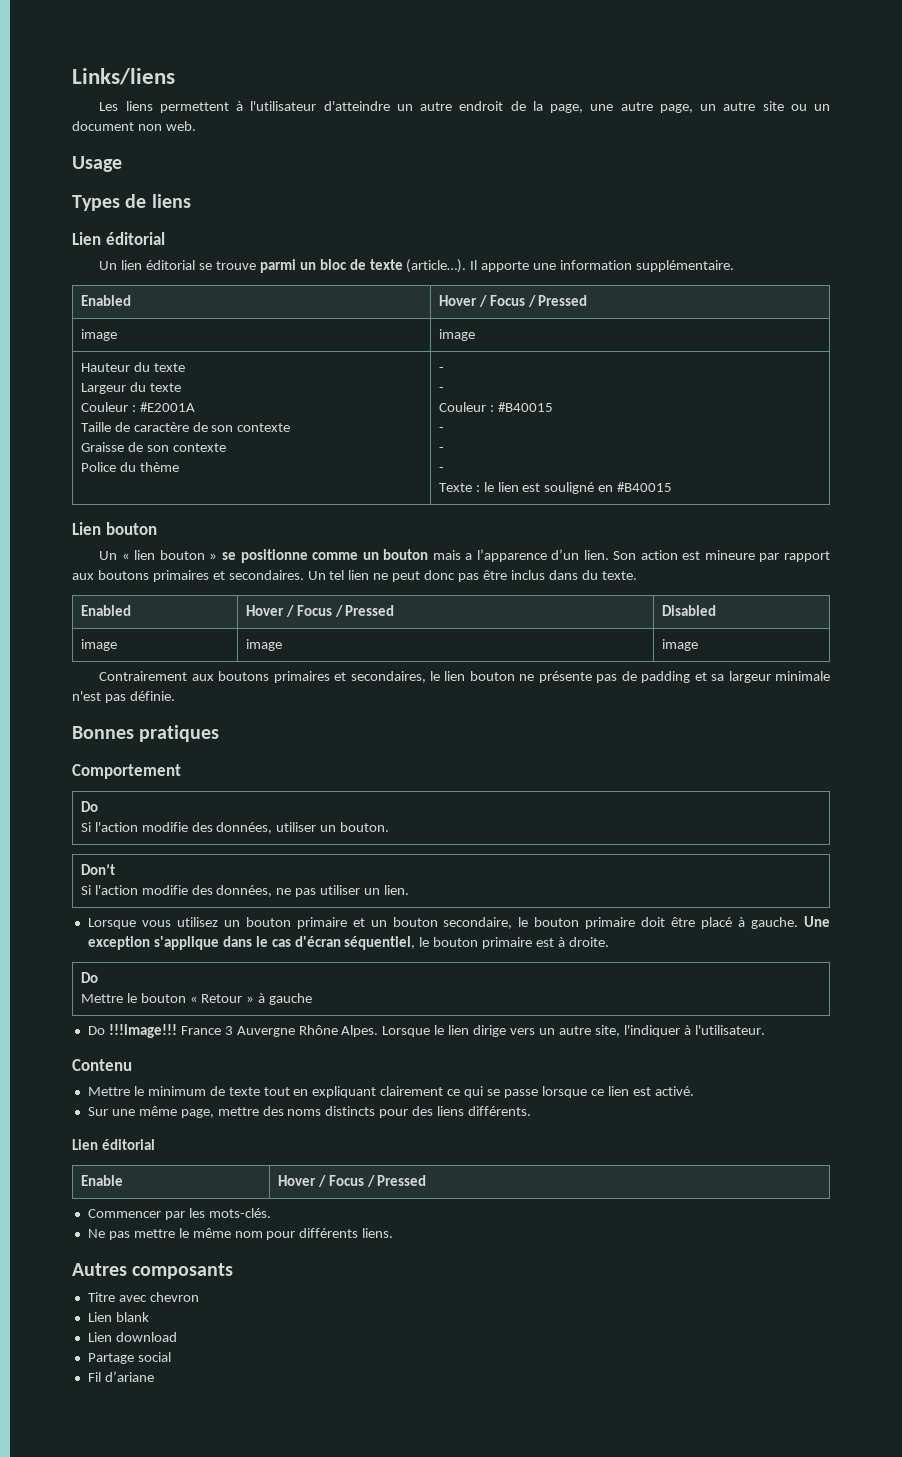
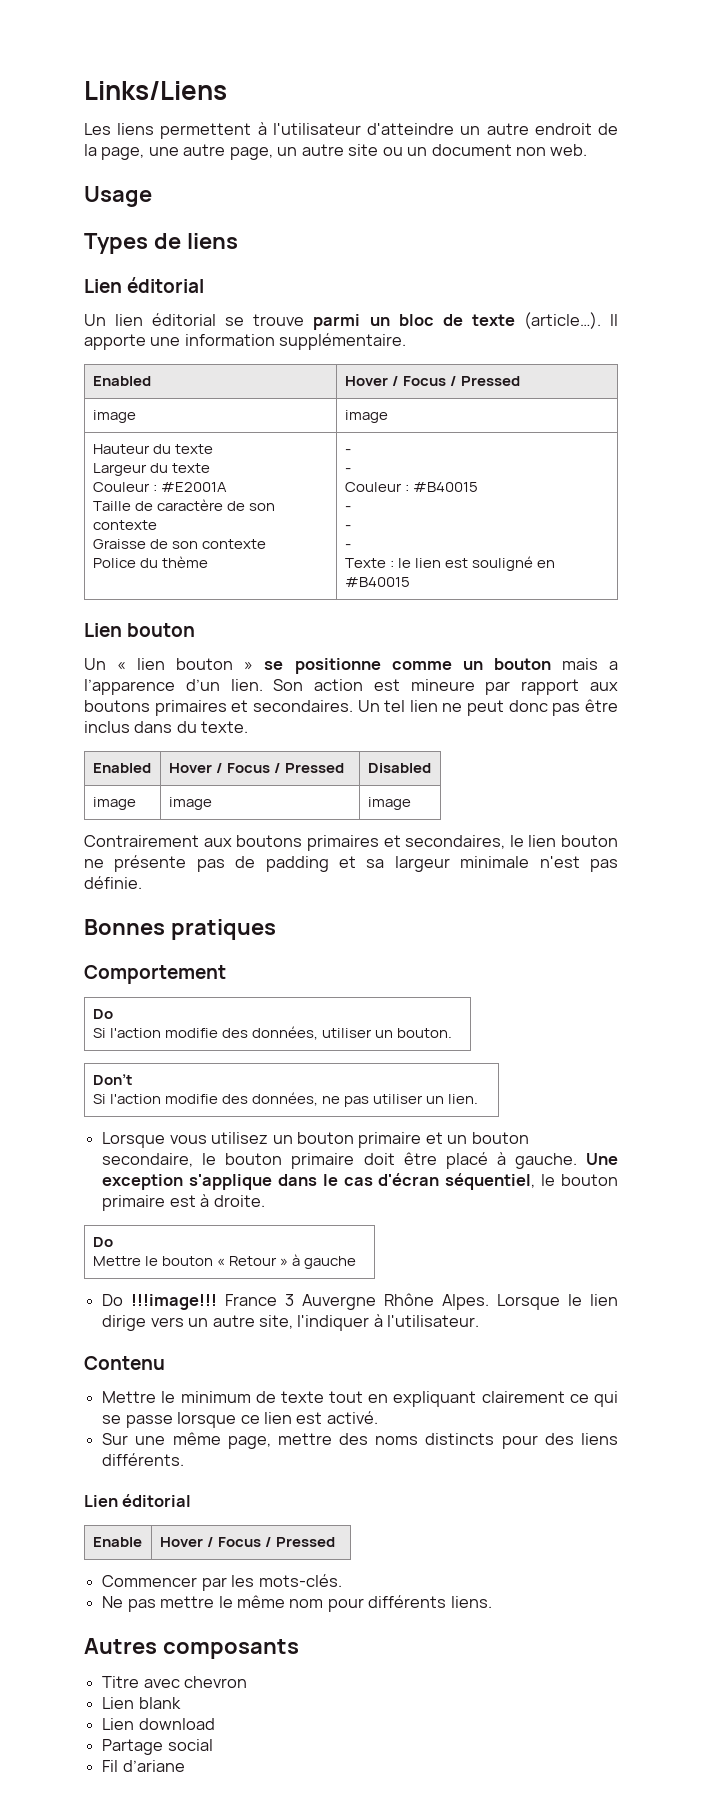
[72,68,175,85] Links/liens -> [84,81,227,100] Links/Liens

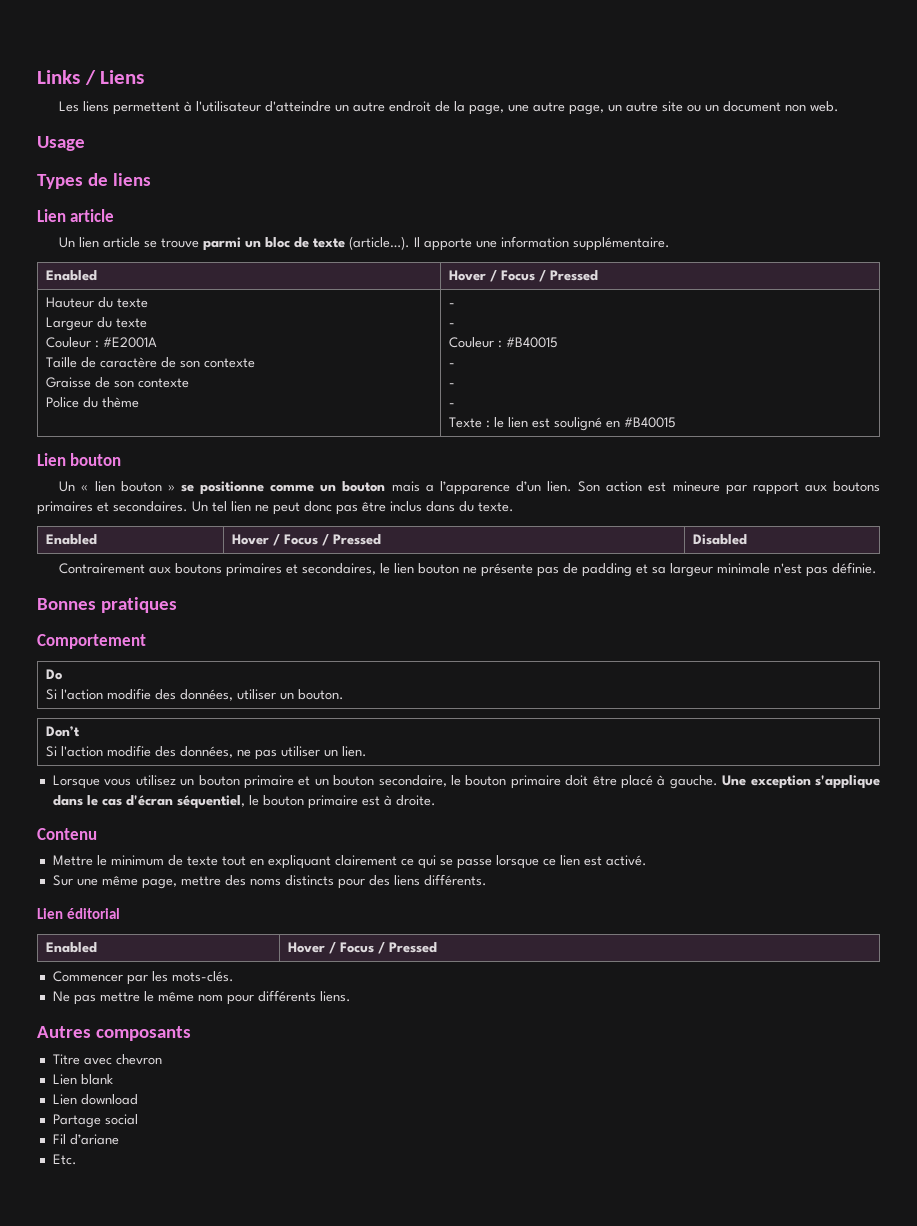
[84,81,227,100] Links/Liens -> [37,70,145,85] Links / Liens
[127,277,205,293] éditorial -> [70,209,115,222] article
[152,313,217,326] éditorial -> [103,237,141,248] article
[92,410,136,423] [344,410,388,423] // image | image -> (598, 275) none
[92,797,136,810] [168,797,212,810] [367,797,411,810] // image | image | image -> (747, 539) none
[92,1237,113,1247] [92,1254,357,1269] [102,1293,619,1310] [102,1314,480,1331] // Do // Mettre le bouton « Retour » à gauche // Do !!!image!!! France 3 Auvergne Rhône Alpes. Lorsque le lien dirige vers un autre site, l'indiquer à l'utilisateur. -> (436, 800) none
[92,1537,142,1547] Enable -> [45,942,97,953] Enabled
(185, 1766) none -> [52,1154,77,1165] // Etc.

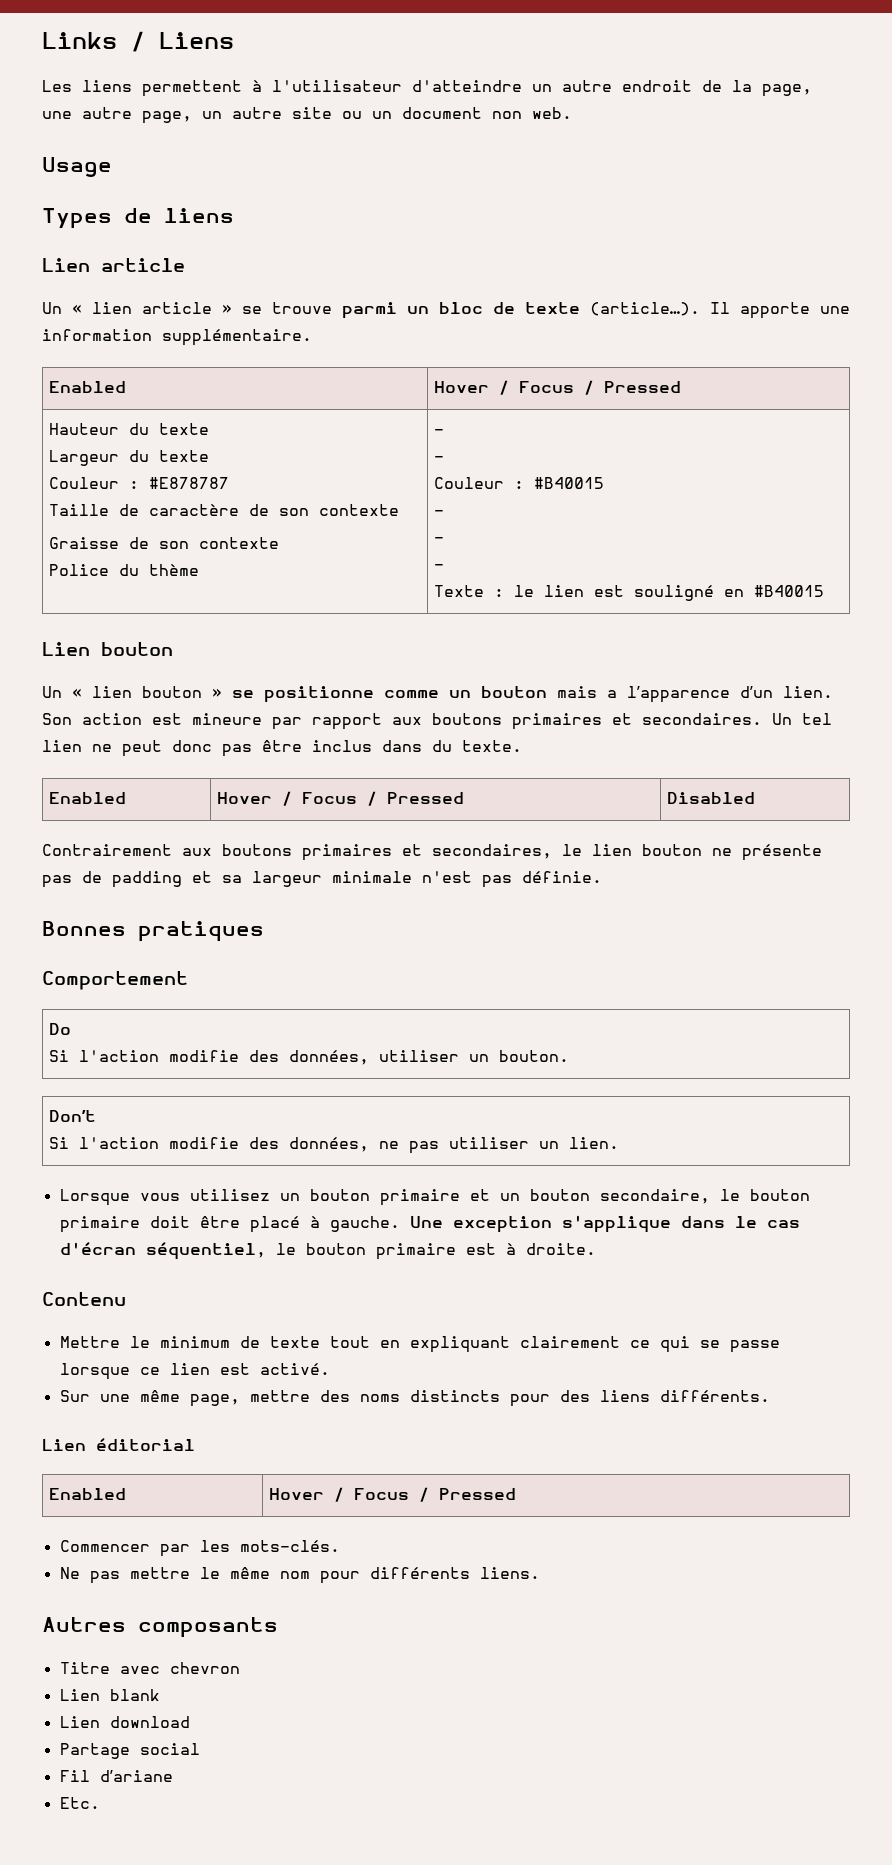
(76, 242) none -> [72,304,82,314] «
(141, 242) none -> [222,304,232,314] »
[102,337,157,348] #E2001A -> [148,477,229,489] #E878787

